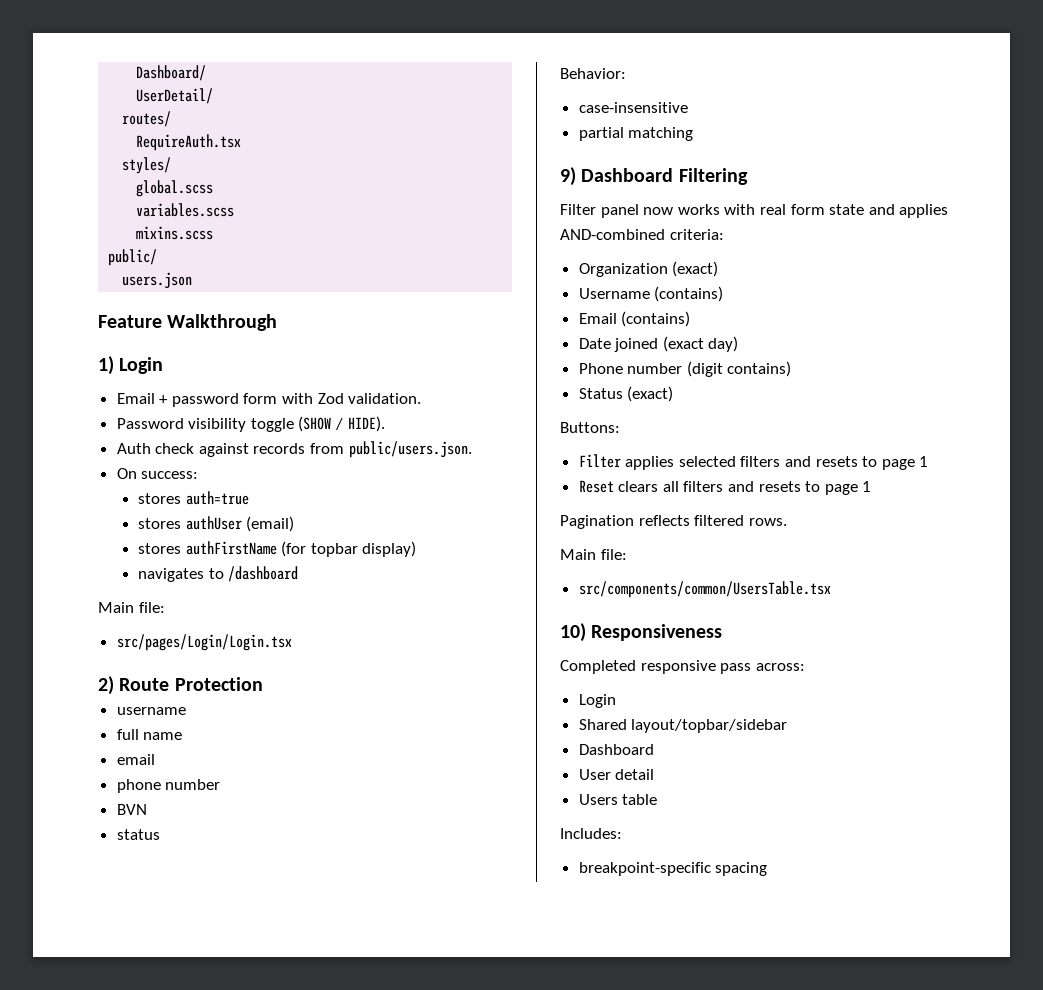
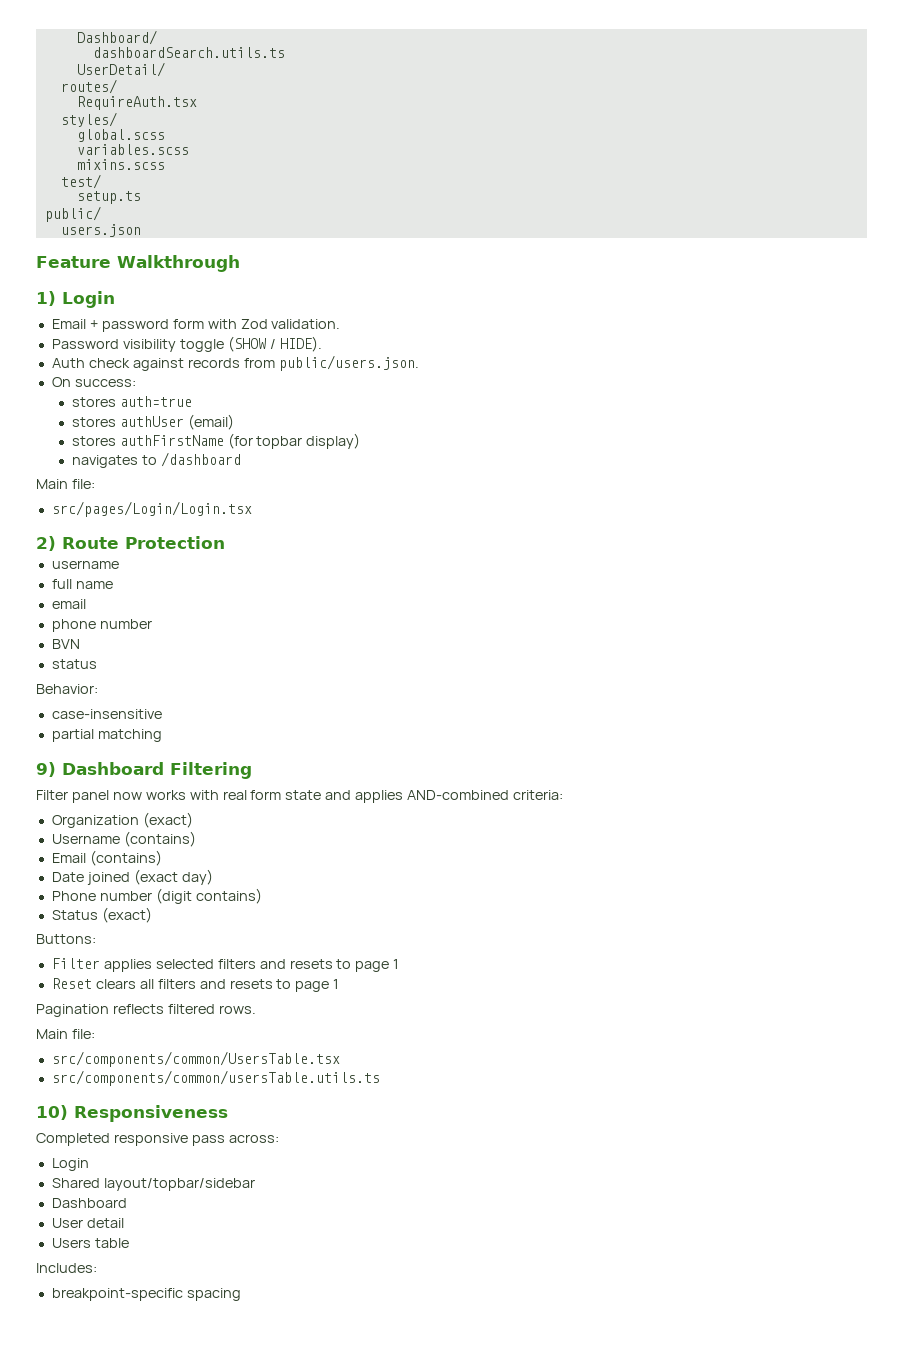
(207, 73) none -> [92,47,285,58] // dashboardSearch.utils.ts
(214, 233) none -> [60,174,101,189] [76,191,141,204] // test/ // setup.ts
(831, 589) none -> [51,1070,380,1086] // src/components/common/usersTable.utils.ts

